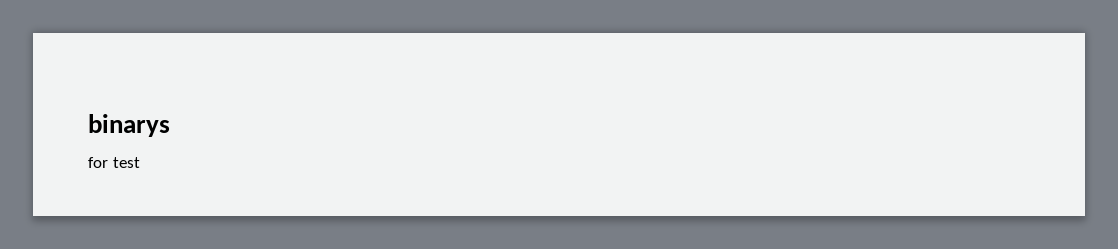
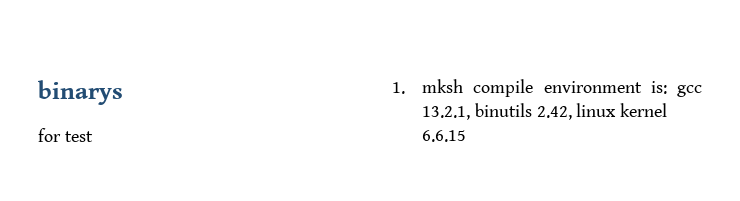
(140, 162) none -> [392,79,702,97] [422,103,668,120] [422,130,467,142] // 1. mksh compile environment is: gcc 13.2.1, binutils 2.42, linux kernel 6.6.15

